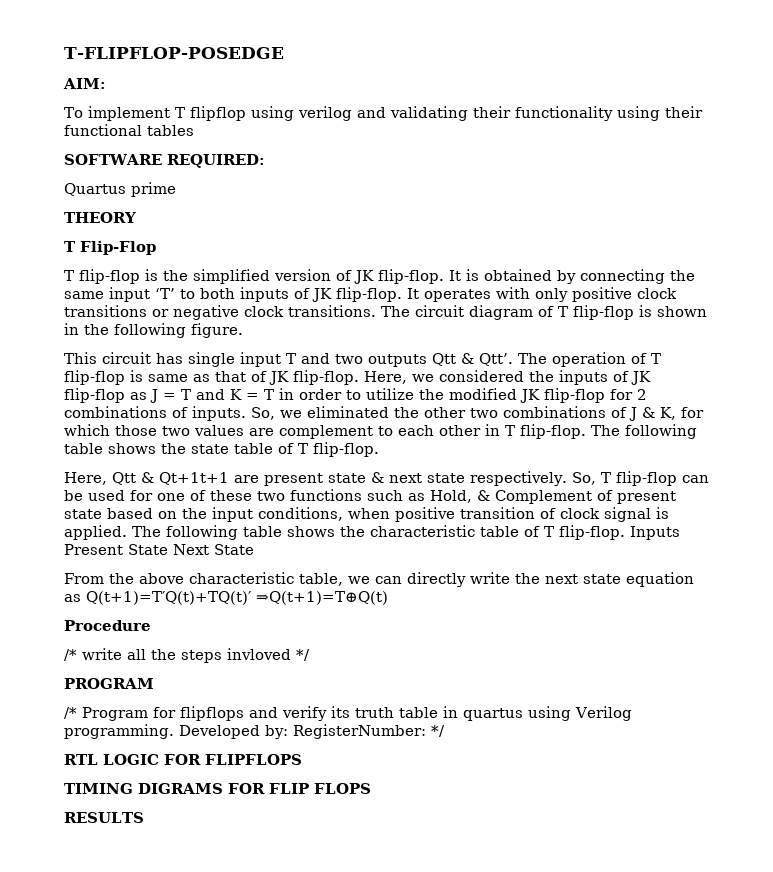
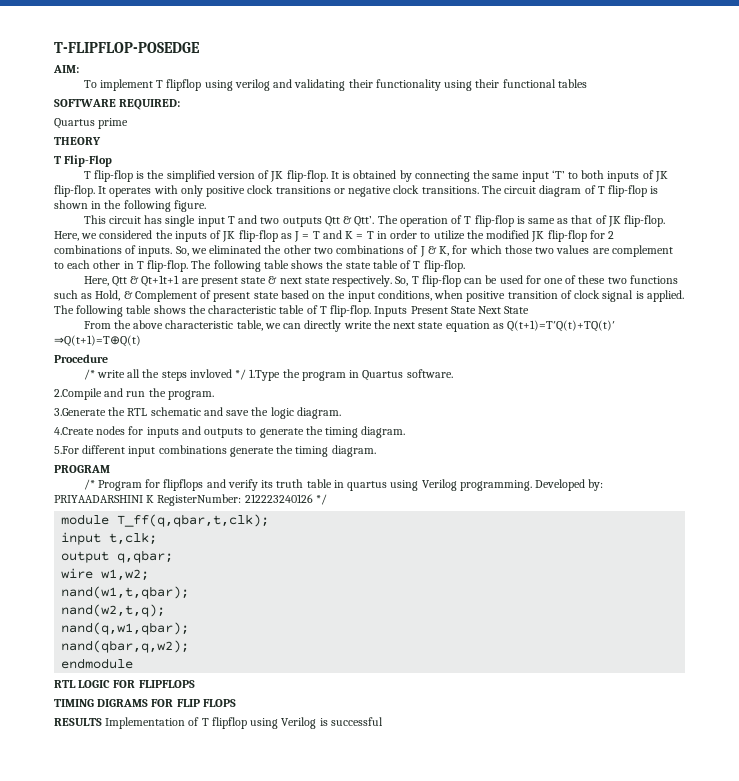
(310, 655) none -> [249,369,453,381] [54,388,214,400] [54,407,341,419] [54,426,406,438] [54,445,376,457] 1.Type the program in Quartus software. // 2.Compile and run the program. // 3.Generate the RTL schematic and save the logic diagram. // 4.Create nodes for inputs and outputs to generate the timing diagram. // 5.For different input combinations generate the timing diagram.
[293,724,445,739] RegisterNumber: */ -> [54,494,327,506] [61,514,270,527] [61,532,158,545] [61,550,174,563] [61,568,150,581] [61,586,190,599] [61,604,166,617] [61,622,190,635] [61,640,190,653] [61,658,134,669] PRIYAADARSHINI K RegisterNumber: 212223240126 */ // module T_ff(q,qbar,t,clk); // input t,clk; // output q,qbar; // wire w1,w2; // nand(w1,t,qbar); // nand(w2,t,q); // nand(q,w1,qbar); // nand(qbar,q,w2); // endmodule
(144, 817) none -> [105,717,383,729] Implementation of T flipflop using Verilog is successful

